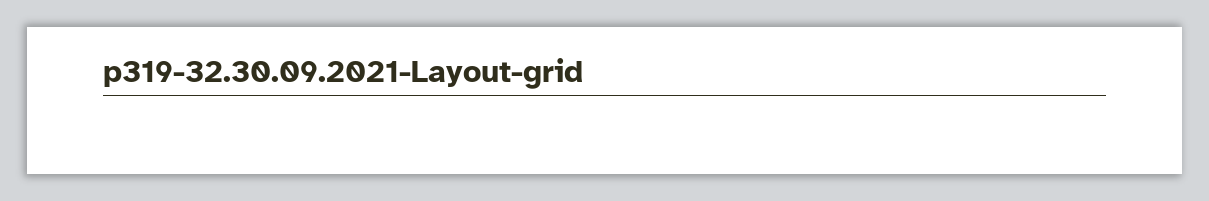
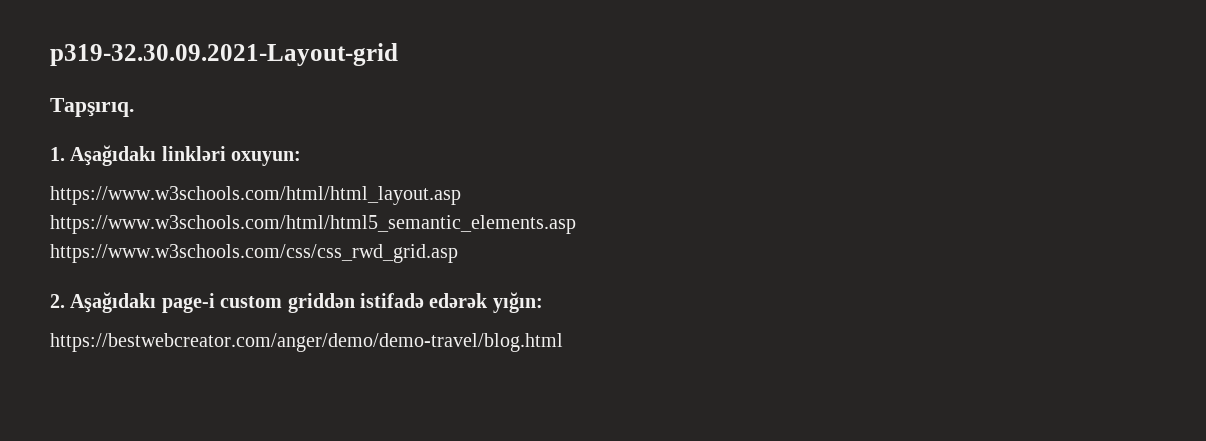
(583, 73) none -> [50,98,134,117] [50,145,302,166] [50,186,461,205] [50,215,576,234] [50,244,458,263] [50,292,543,313] [50,333,563,352] // Tapşırıq. // 1. Aşağıdakı linkləri oxuyun: // https://www.w3schools.com/html/html_layout.asp // https://www.w3schools.com/html/html5_semantic_elements.asp // https://www.w3schools.com/css/css_rwd_grid.asp // 2. Aşağıdakı page-i custom griddən istifadə edərək yığın: // https://bestwebcreator.com/anger/demo/demo-travel/blog.html

